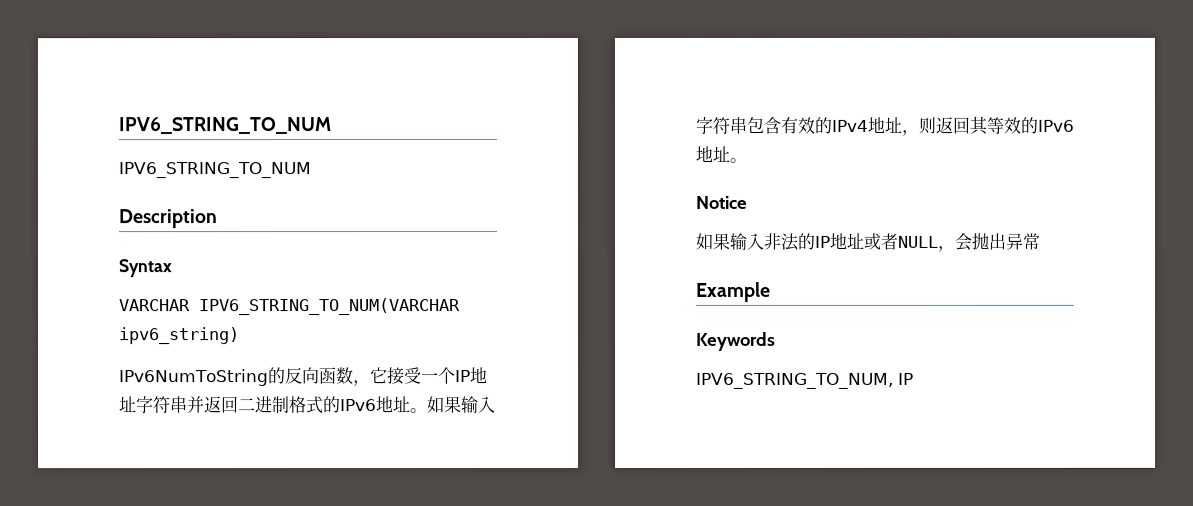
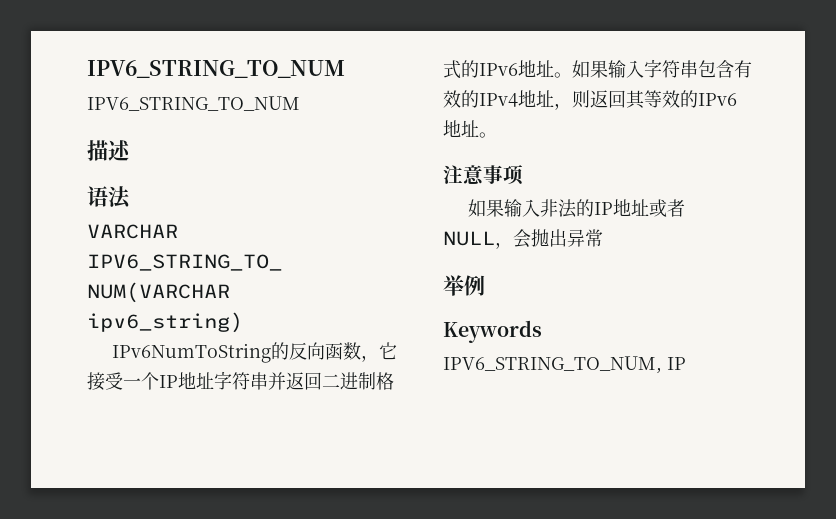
[118,209,217,229] [119,259,173,278] Description // Syntax -> [87,140,131,161] [87,186,131,209] 描述 // 语法
[695,195,747,209] Notice -> [443,165,524,185] 注意事项
[696,281,771,302] Example -> [443,275,485,296] 举例

